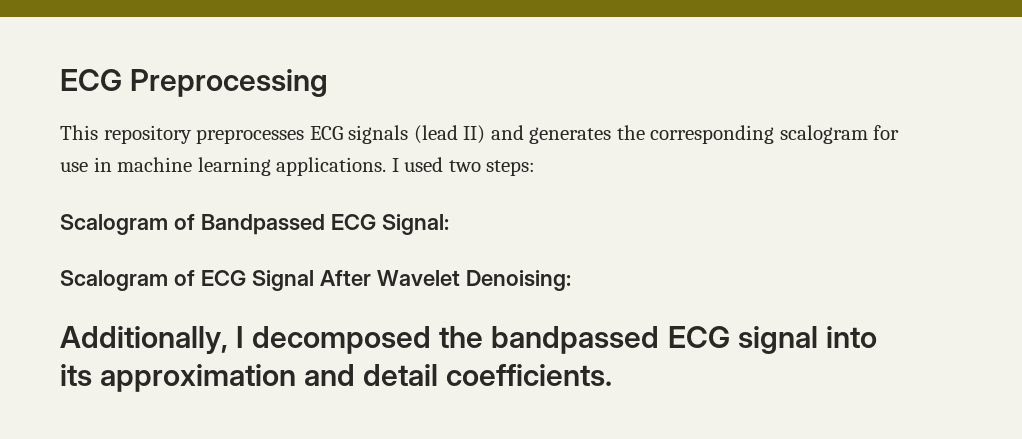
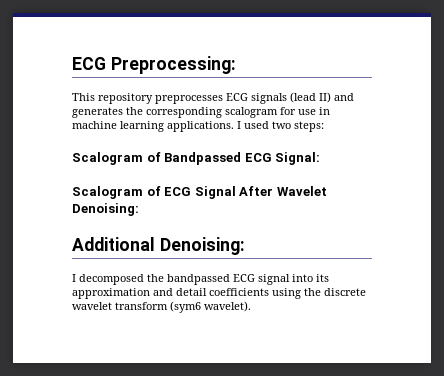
[60,69,329,97] ECG Preprocessing -> [72,56,236,74] ECG Preprocessing:
[60,326,228,355] Additionally, -> [72,237,245,255] Additional Denoising: //
[446,364,613,386] coefficients. -> [209,288,366,299] [72,301,251,313] coefficients using the discrete wavelet transform (sym6 wavelet).

